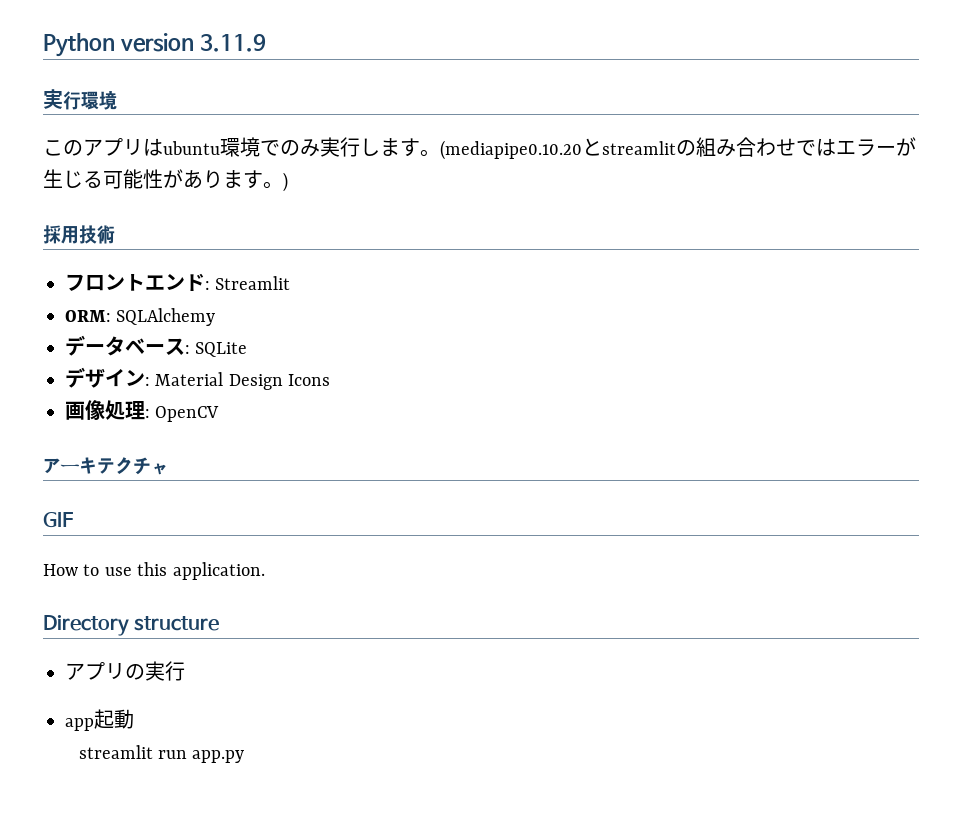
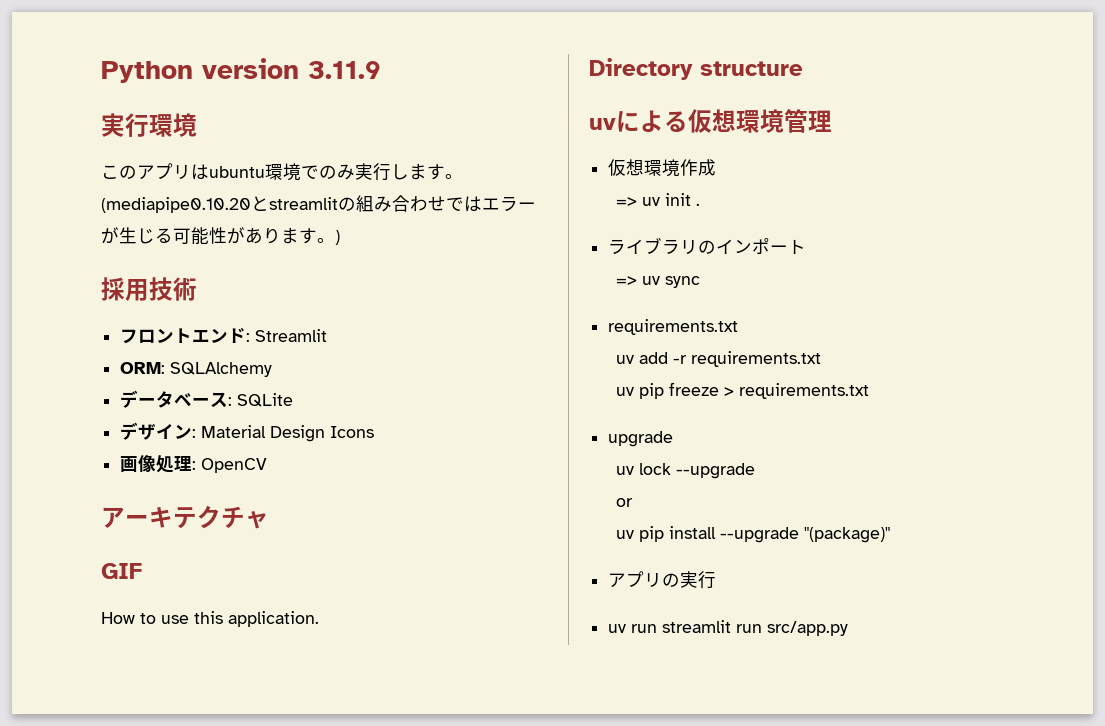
(220, 623) none -> [589,109,832,133] [608,159,717,177] [616,193,701,206] [608,237,807,255] [616,276,701,288] [608,319,739,335] [616,351,822,367] [616,382,870,399] [608,431,674,447] [616,463,756,479] [616,498,634,507] [616,526,891,543] // uvによる仮想環境管理 // 仮想環境作成 // => uv init . // ライブラリのインポート // => uv sync // requirements.txt // uv add -r requirements.txt // uv pip freeze > requirements.txt // upgrade // uv lock --upgrade // or // uv pip install --upgrade "(package)"
[65,709,134,731] app起動 // -> [608,624,658,633] uv run
[192,750,245,763] app.py -> [767,621,849,636] src/app.py

